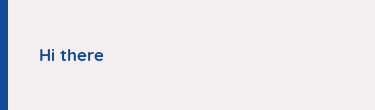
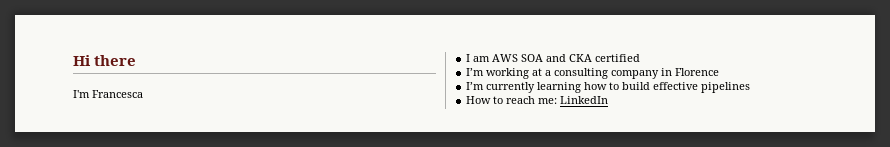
(104, 55) none -> [73,90,143,98] [466,54,641,62] [466,68,720,79] [466,82,751,93] [466,96,609,104] // I'm Francesca // I am AWS SOA and CKA certified // I’m working at a consulting company in Florence // I’m currently learning how to build effective pipelines // How to reach me: LinkedIn

